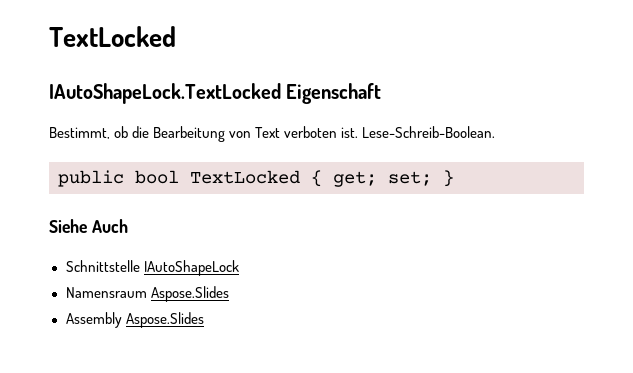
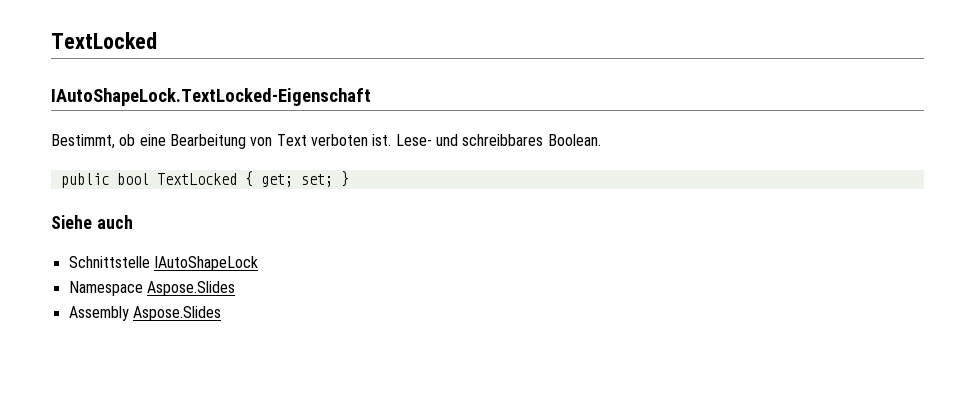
[49,83,382,104] IAutoShapeLock.TextLocked Eigenschaft -> [51,88,371,106] IAutoShapeLock.TextLocked-Eigenschaft
[132,126,150,138] die -> [139,134,166,146] eine
[362,126,496,138] Lese-Schreib-Boolean. -> [395,134,601,146] Lese- und schreibbares Boolean.
[91,219,128,233] Auch -> [96,215,133,229] auch
[65,287,147,298] Namensraum -> [68,281,143,296] Namespace

